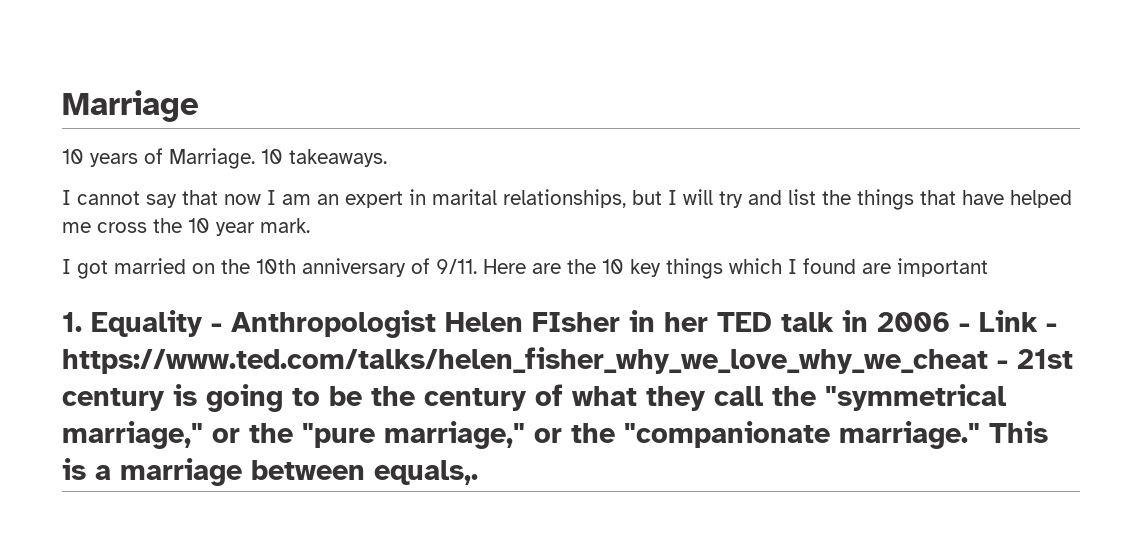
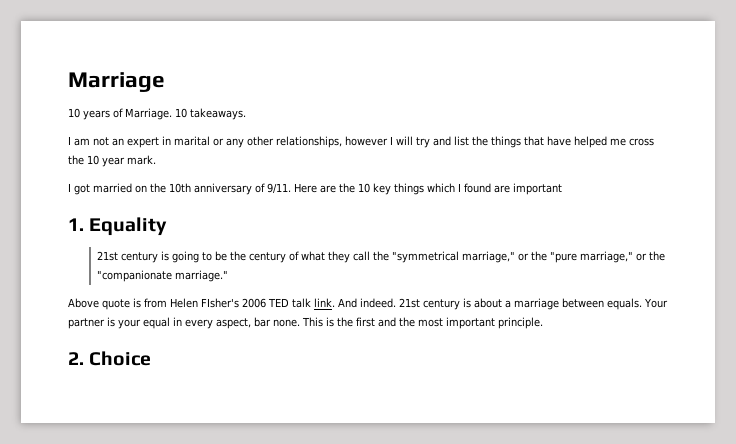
[77,189,662,208] cannot say that now I am an expert in marital relationships, but -> [74,136,388,148] am not an expert in marital or any other relationships, however
[211,310,1057,338] [62,347,1008,374] - Anthropologist Helen FIsher in her TED talk in 2006 - Link - https://www.ted.com/talks/helen_fisher_why_we_love_why_we_cheat - -> (168, 226) //
[989,421,1048,443] [62,458,478,486] This is a marriage between equals,. -> [68,298,668,310] [68,317,543,329] [68,351,152,366] // Above quote is from Helen FIsher's 2006 TED talk link. And indeed. 21st century is about a marriage between equals. Your partner is your equal in every aspect, bar none. This is the first and the most important principle. // 2. Choice

